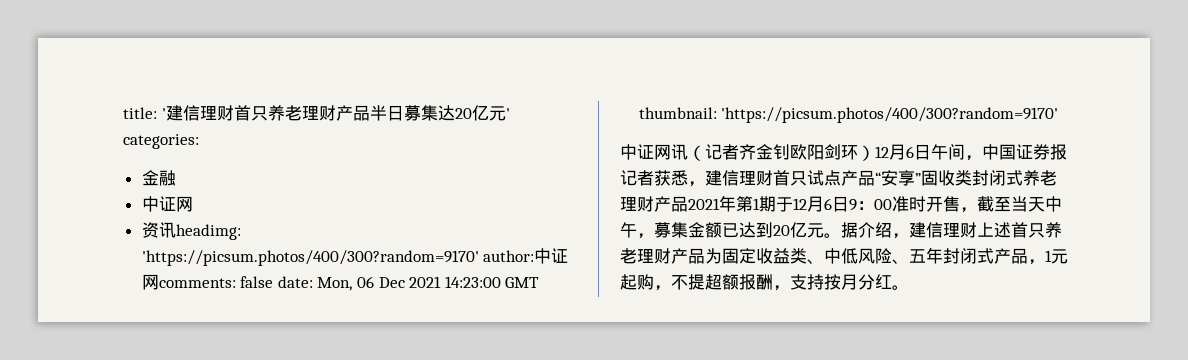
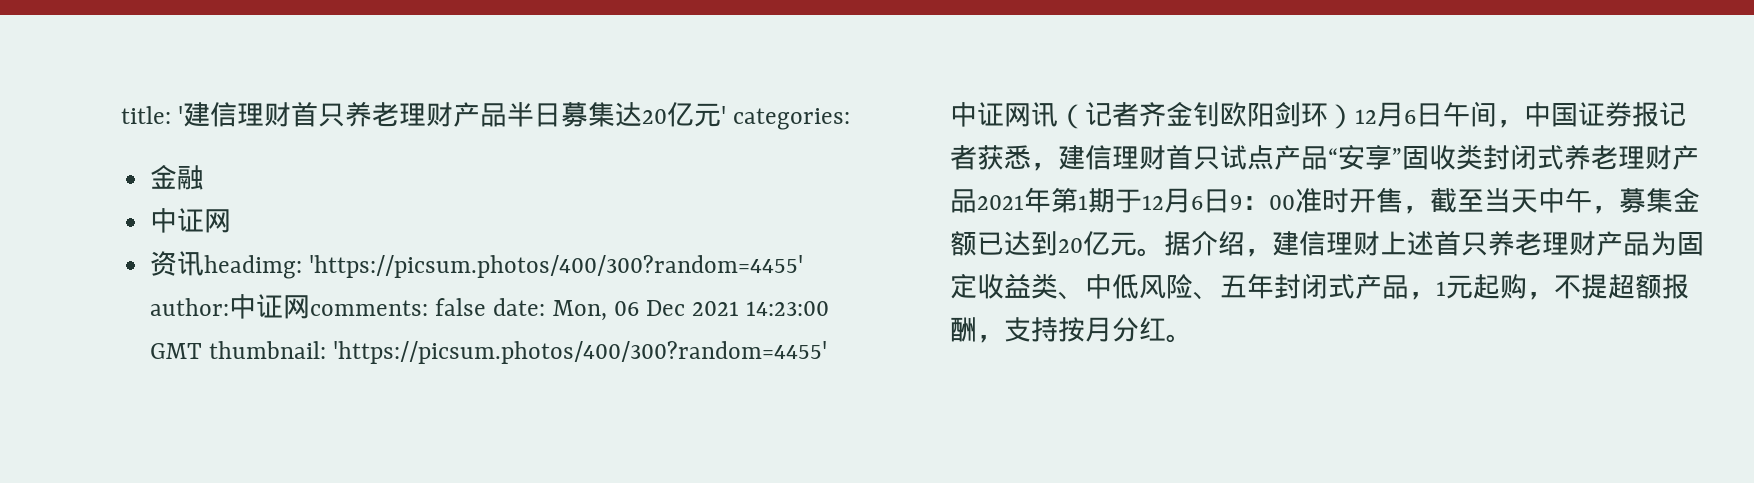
[141,250,479,266] 'https://picsum.photos/400/300?random=9170' -> [309,255,804,278] 'https://picsum.photos/400/300?random=4455'
[721,107,1059,123] 'https://picsum.photos/400/300?random=9170' -> [333,341,828,364] 'https://picsum.photos/400/300?random=4455'

